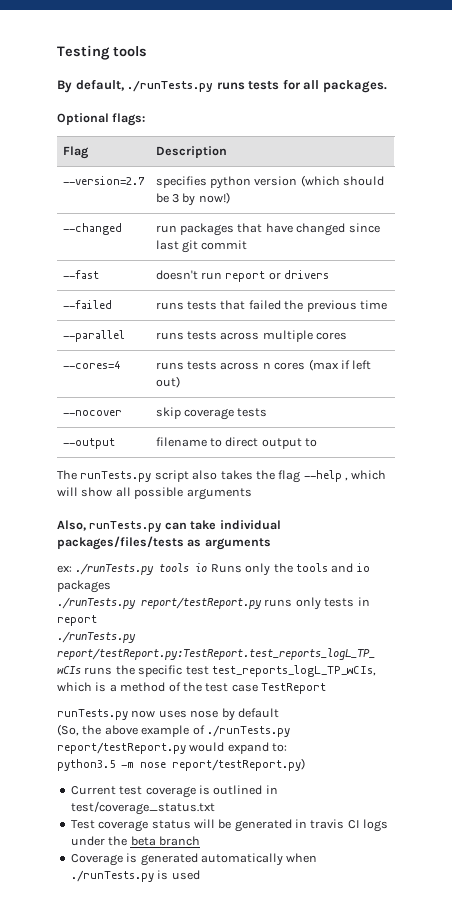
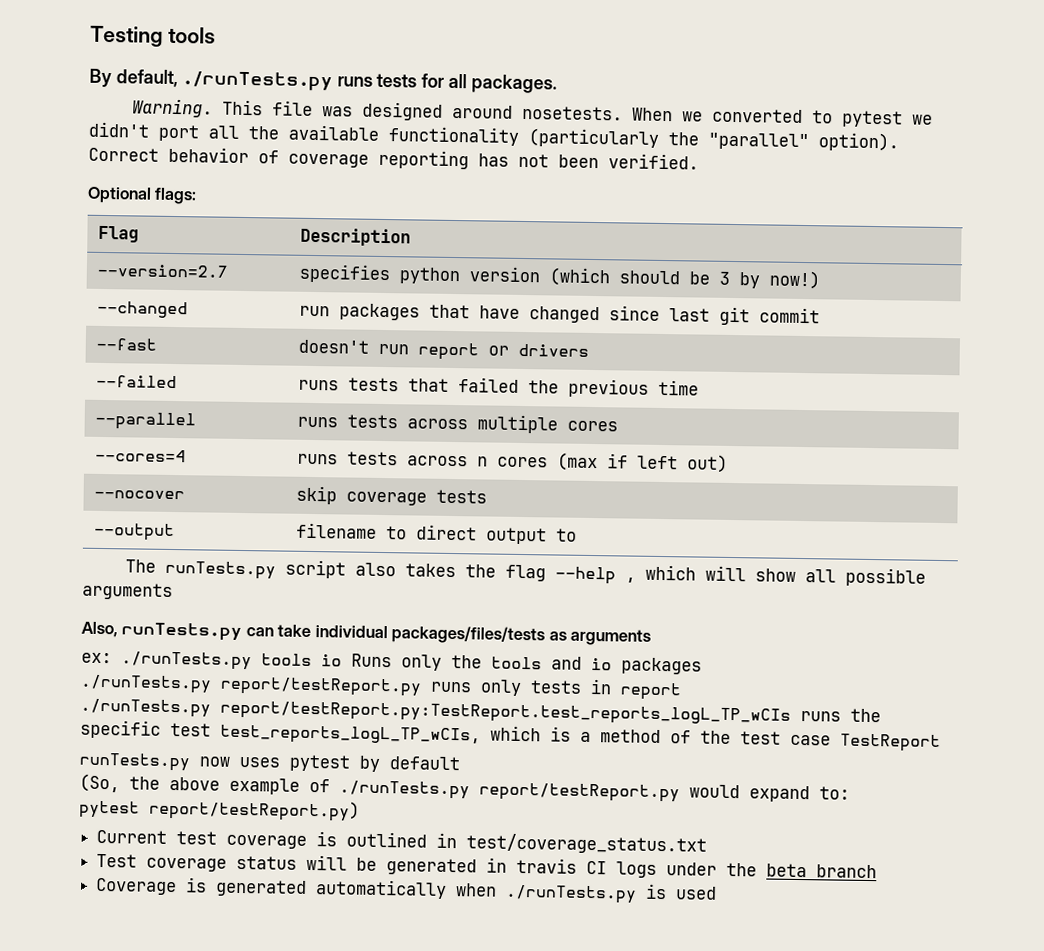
(387, 86) none -> [131,98,933,128] [88,121,899,152] [88,146,699,170] // Warning. This file was designed around nosetests. When we converted to pytest we didn't port all the available functionality (particularly the "parallel" option). Correct behavior of coverage reporting has not been verified.
[190,710,219,718] nose -> [289,754,350,772] pytest
[57,759,166,771] python3.5 -m nose -> [79,800,140,819] pytest

